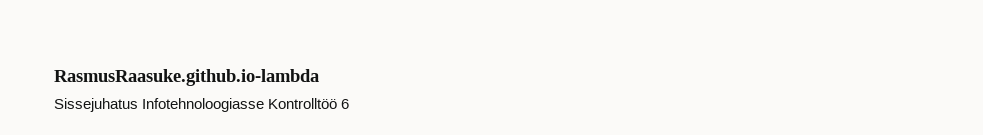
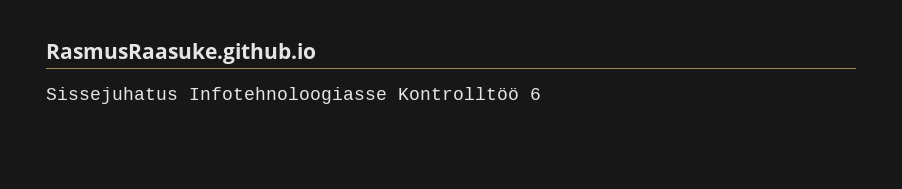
[54,69,319,86] RasmusRaasuke.github.io-lambda -> [46,43,316,64] RasmusRaasuke.github.io

